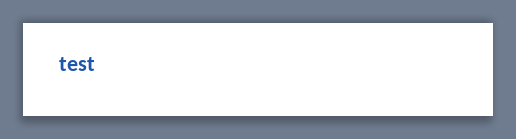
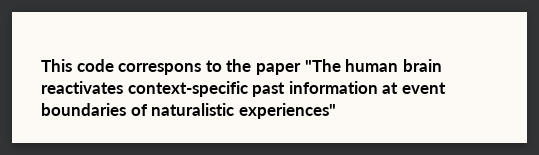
[59,57,95,71] test -> [41,59,442,75] [41,81,446,97] [41,103,336,119] This code correspons to the paper "The human brain reactivates context-specific past information at event boundaries of naturalistic experiences"

